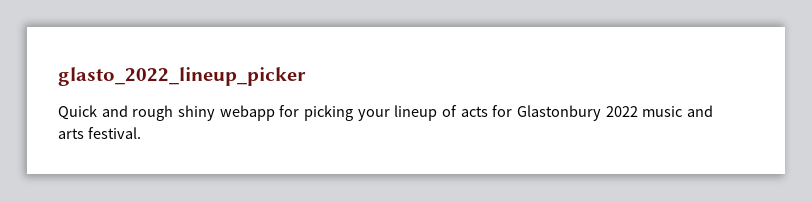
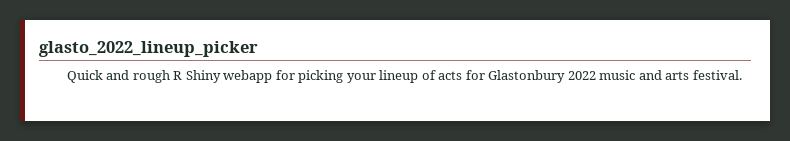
[178,105,215,121] shiny -> [173,70,221,83] R Shiny

